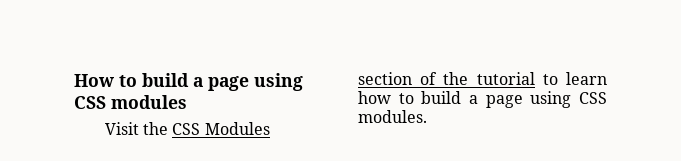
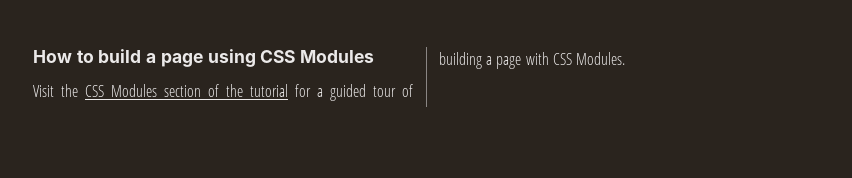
[111,95,187,109] modules -> [300,50,375,63] Modules
[542,72,607,85] [358,91,607,108] [358,110,427,123] to learn how to build a page using CSS modules. -> [295,84,413,101] [439,52,625,69] for a guided tour of building a page with CSS Modules.

